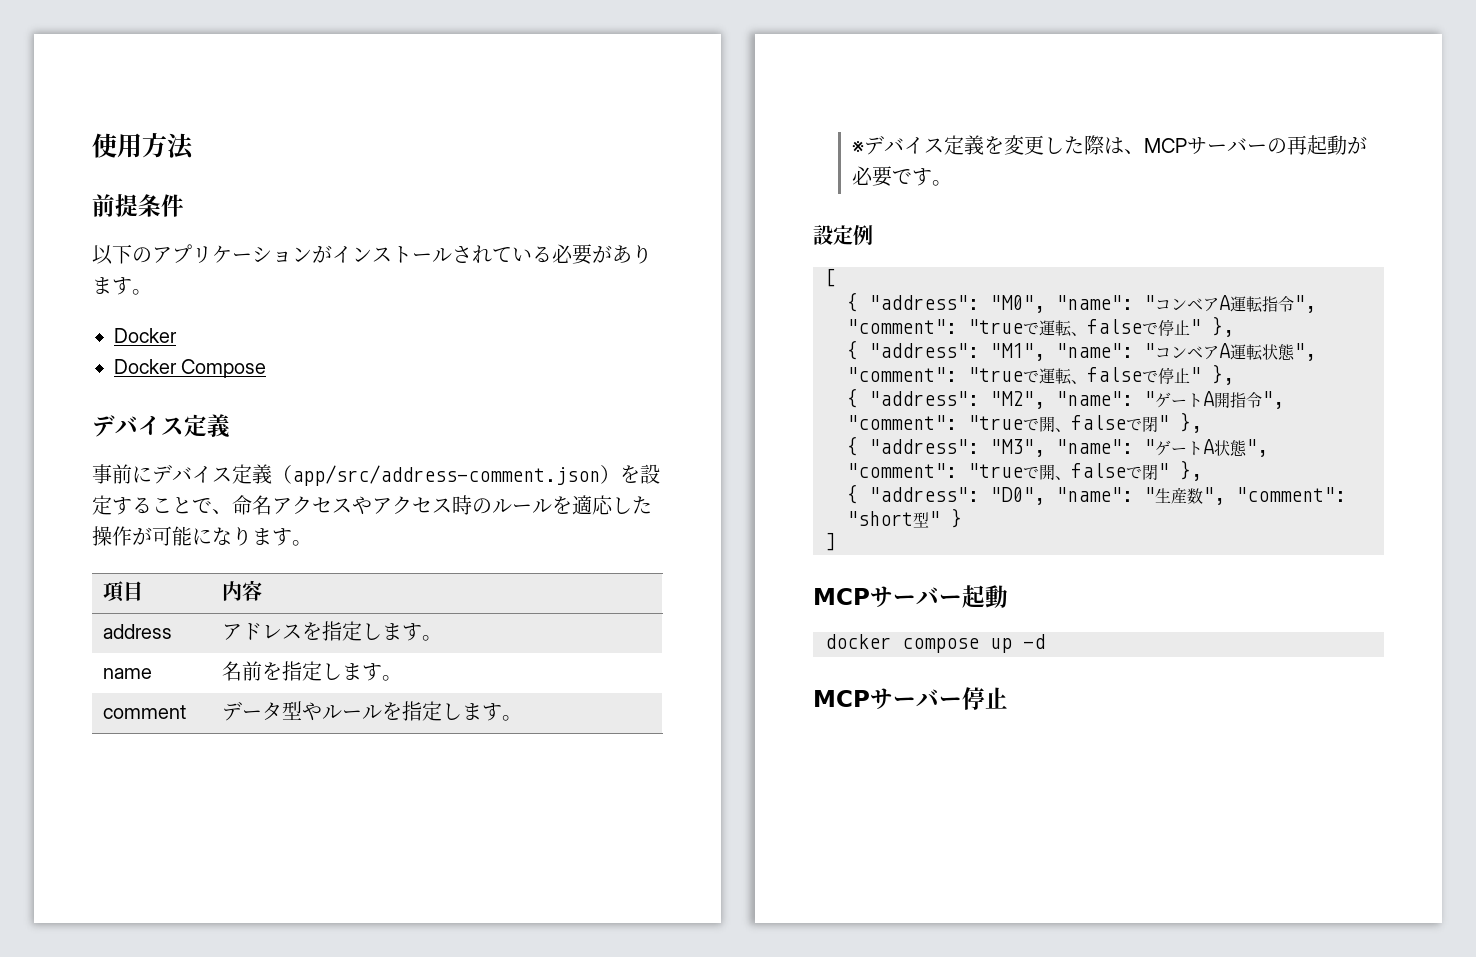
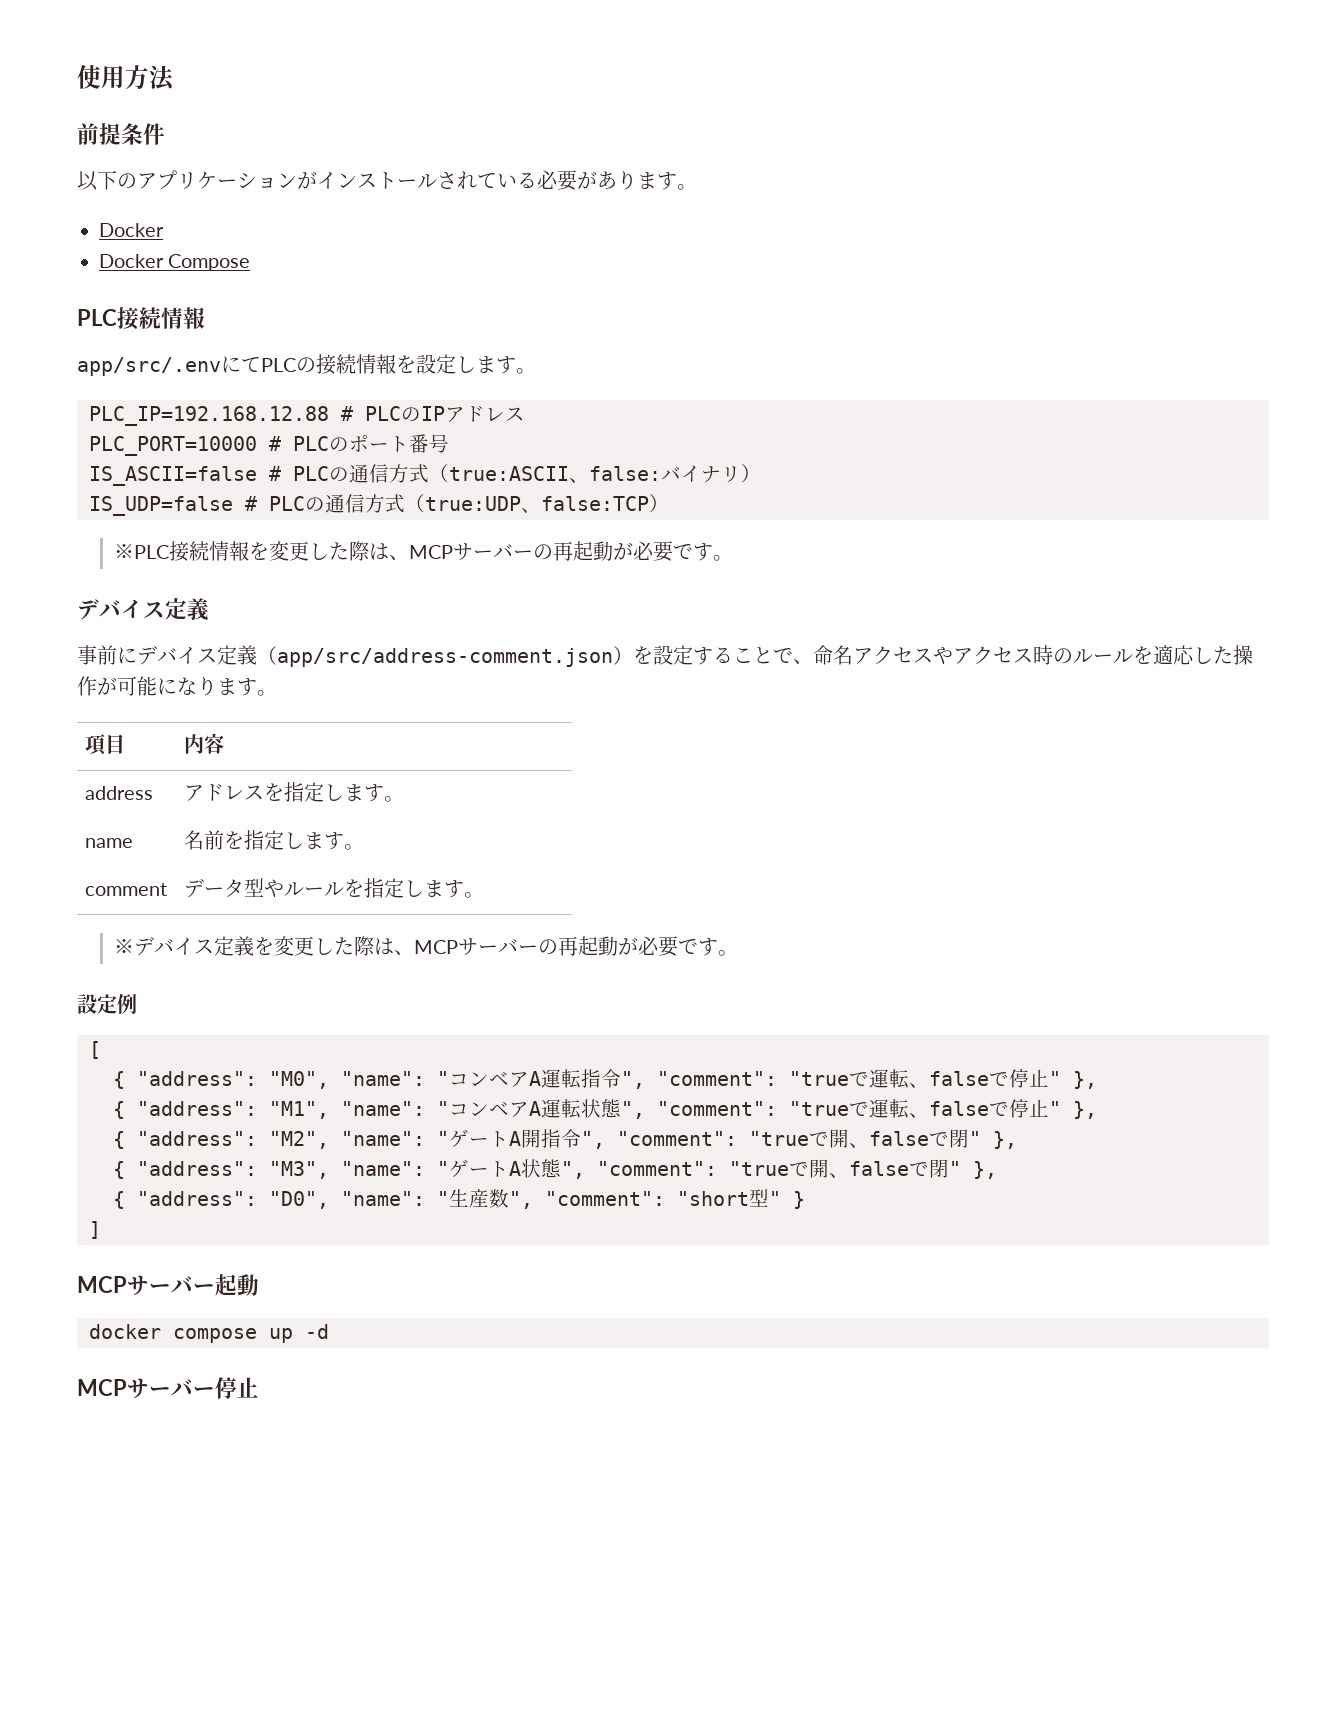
(267, 368) none -> [77,307,205,330] [77,354,536,376] [89,406,525,426] [89,434,449,456] [89,464,761,486] [89,494,669,516] [113,541,733,562] // PLC接続情報 // app/src/.envにてPLCの接続情報を設定します。 // PLC_IP=192.168.12.88 # PLCのIPアドレス // PLC_PORT=10000 # PLCのポート番号 // IS_ASCII=false # PLCの通信方式（true:ASCII、false:バイナリ） // IS_UDP=false # PLCの通信方式（true:UDP、false:TCP） // ※PLC接続情報を変更した際は、MCPサーバーの再起動が必要です。

